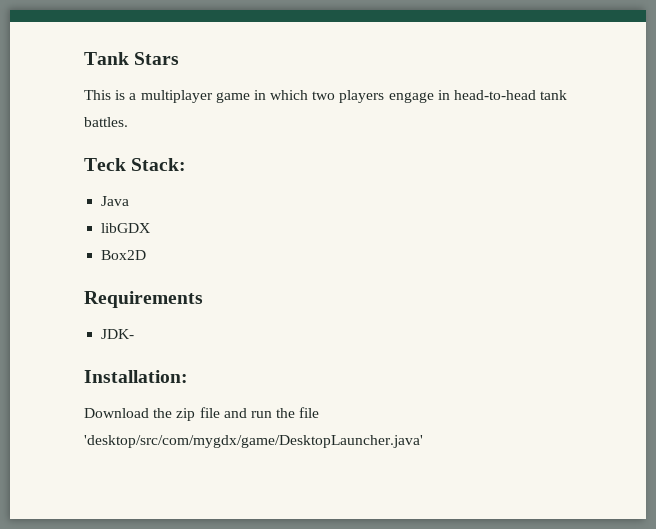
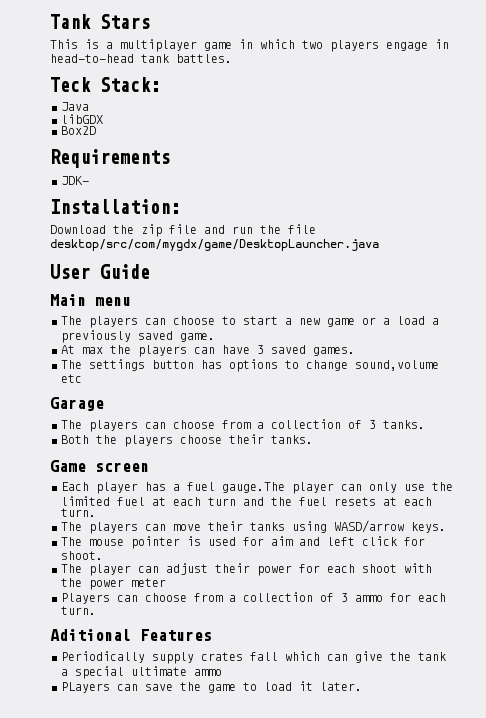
[84,435,423,448] 'desktop/src/com/mygdx/game/DesktopLauncher.java' -> [50,239,379,251] [50,264,150,279] [50,294,131,306] [61,316,439,328] [61,330,215,343] [61,345,355,357] [61,359,439,372] [61,374,82,383] [50,397,104,411] [61,419,425,432] [61,434,313,447] [50,460,149,472] [61,482,453,494] [61,496,432,506] [61,508,96,517] [61,520,446,534] [61,536,425,549] [61,551,103,560] [61,563,432,576] [61,578,166,590] [61,592,446,604] [61,606,96,615] [50,629,212,641] [61,651,446,664] [61,666,222,679] [61,681,362,693] desktop/src/com/mygdx/game/DesktopLauncher.java // User Guide // Main menu // The players can choose to start a new game or a load a previously saved game. // At max the players can have 3 saved games. // The settings button has options to change sound,volume etc // Garage // The players can choose from a collection of 3 tanks. // Both the players choose their tanks. // Game screen // Each player has a fuel gauge.The player can only use the limited fuel at each turn and the fuel resets at each turn. // The players can move their tanks using WASD/arrow keys. // The mouse pointer is used for aim and left click for shoot. // The player can adjust their power for each shoot with the power meter // Players can choose from a collection of 3 ammo for each turn. // Aditional Features // Periodically supply crates fall which can give the tank a special ultimate ammo // PLayers can save the game to load it later.

